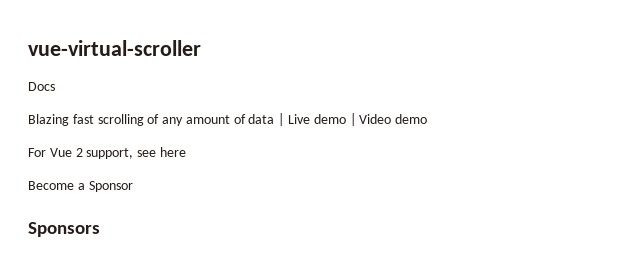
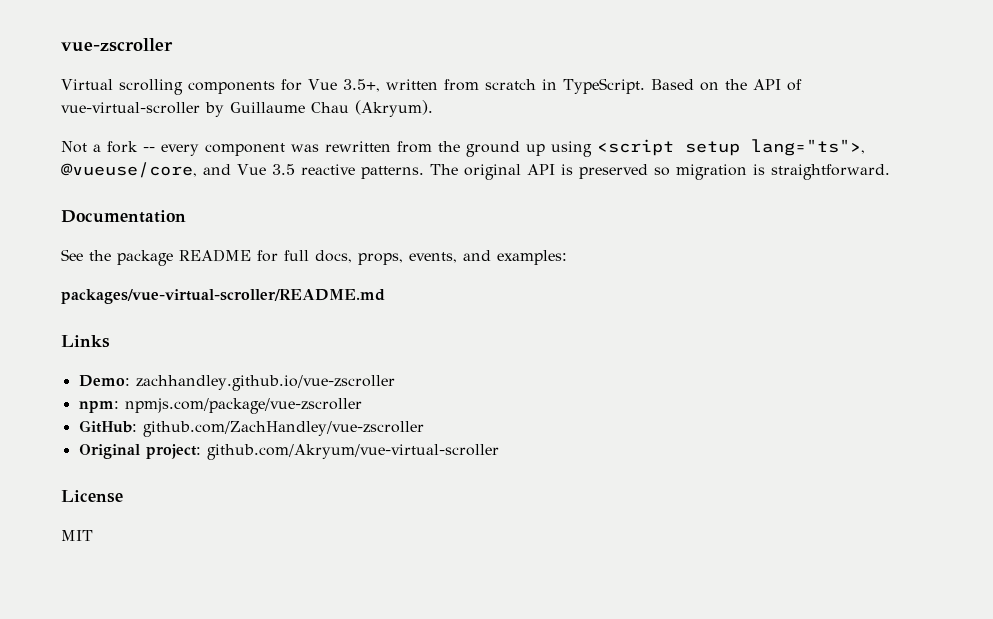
[28,40,201,56] [28,82,55,91] [28,113,428,126] [28,147,186,159] [28,181,133,192] [28,222,100,237] vue-virtual-scroller // Docs // Blazing fast scrolling of any amount of data | Live demo | Video demo // For Vue 2 support, see here // Become a Sponsor // Sponsors -> [61,38,173,52] [61,78,802,95] [61,100,433,117] [61,139,865,157] [61,162,890,180] [61,210,186,223] [61,249,567,266] [61,289,385,304] [61,335,110,348] [78,375,395,391] [78,398,362,414] [78,420,424,437] [78,444,499,460] [61,490,123,503] [61,530,93,541] vue-zscroller // Virtual scrolling components for Vue 3.5+, written from scratch in TypeScript. Based on the API of vue-virtual-scroller by Guillaume Chau (Akryum). // Not a fork -- every component was rewritten from the ground up using <script setup lang="ts">, @vueuse/core, and Vue 3.5 reactive patterns. The original API is preserved so migration is straightforward. // Documentation // See the package README for full docs, props, events, and examples: // packages/vue-virtual-scroller/README.md // Links // Demo: zachhandley.github.io/vue-zscroller // npm: npmjs.com/package/vue-zscroller // GitHub: github.com/ZachHandley/vue-zscroller // Original project: github.com/Akryum/vue-virtual-scroller // License // MIT

